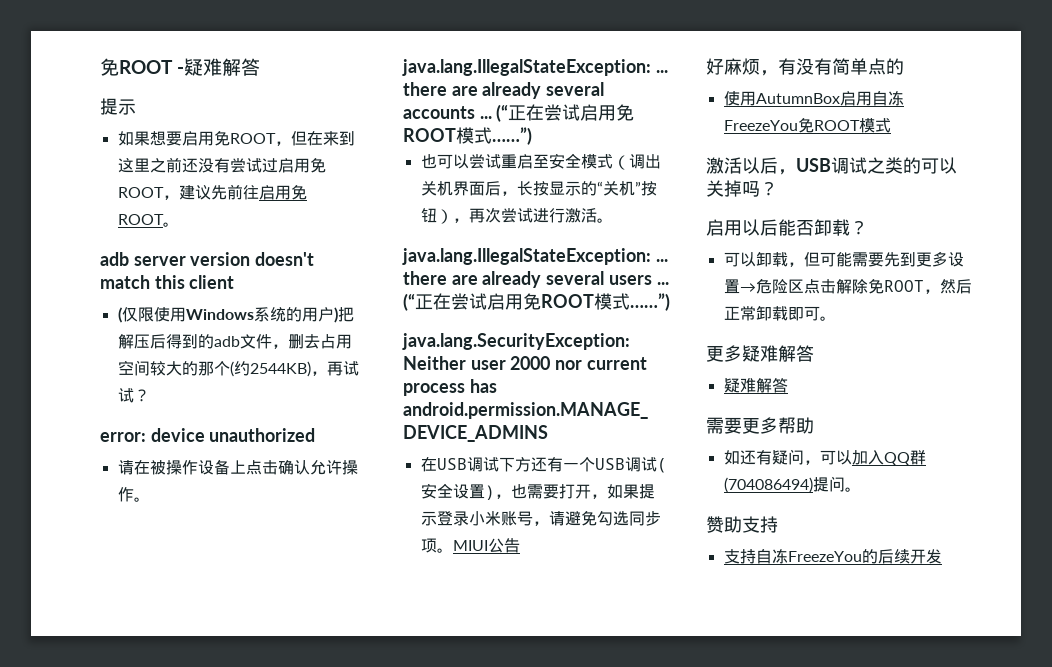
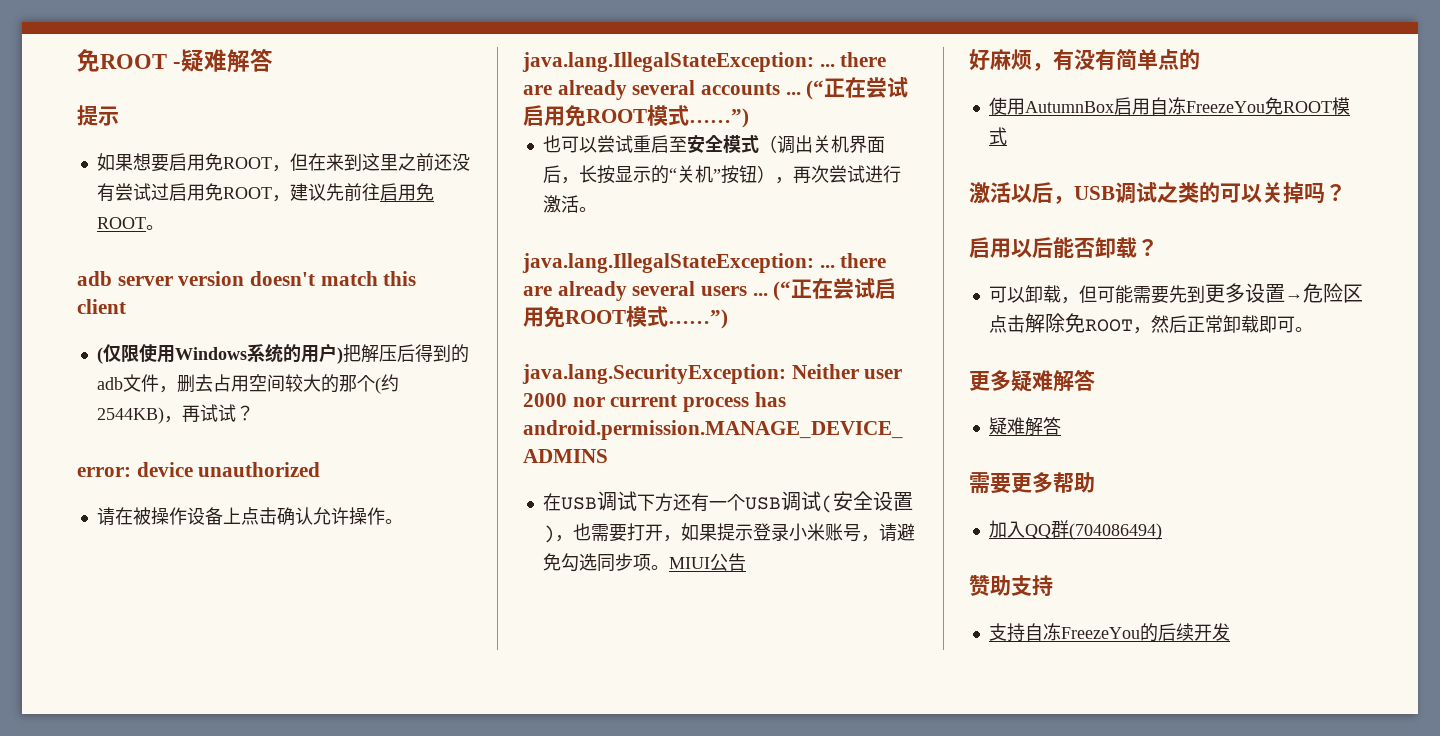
[723,449,852,465] 如还有疑问，可以 -> (1095, 482) none
[812,476,861,492] 提问。 -> (1162, 531) none

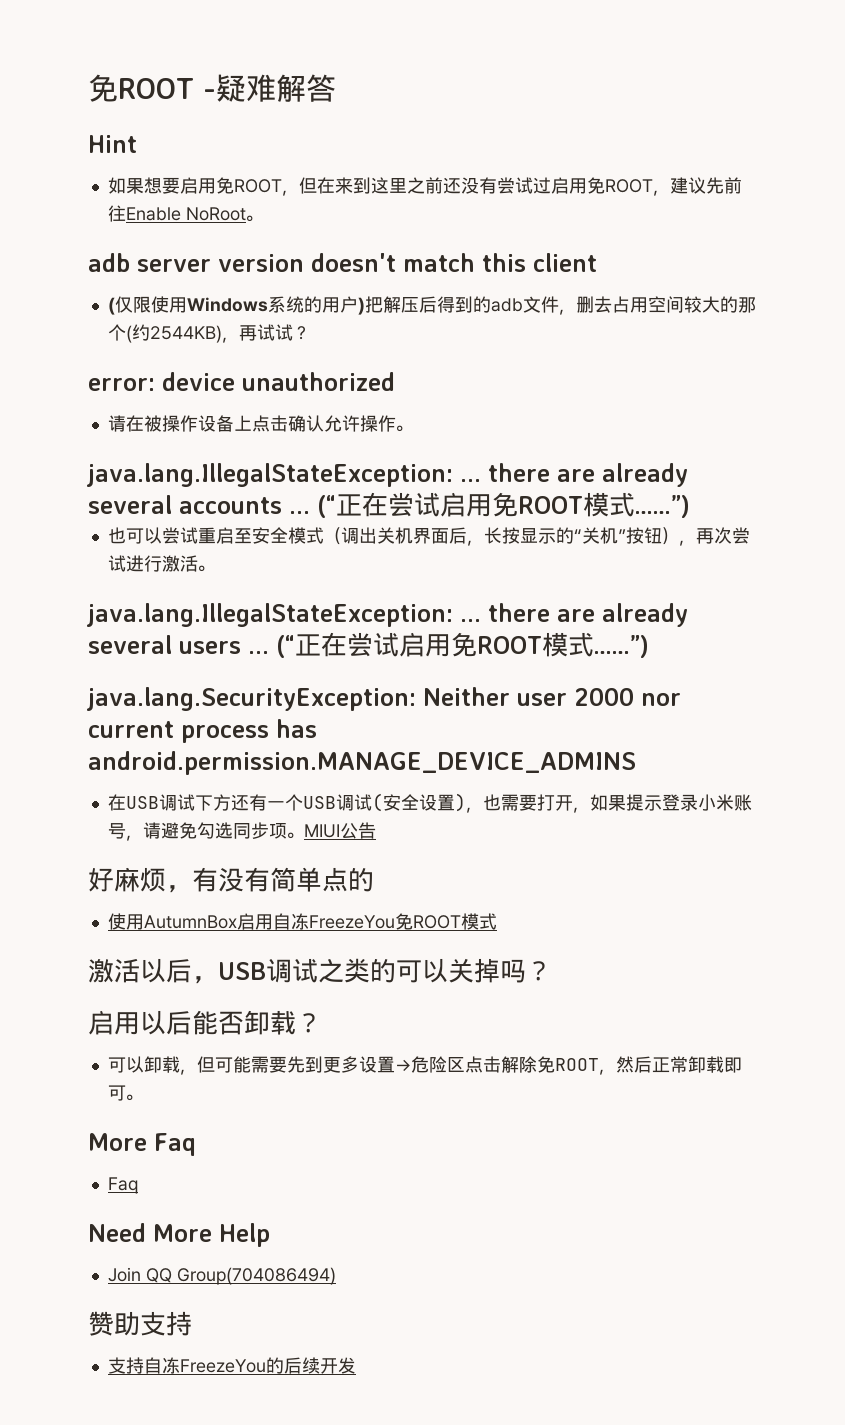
[77,105,119,126] 提示 -> [88,135,137,153] Hint
[379,183,434,201] [96,217,146,229] 启用免ROOT -> [125,207,246,221] Enable NoRoot
[969,369,1095,392] [988,417,1061,436] [969,472,1095,494] [988,520,1162,540] 更多疑难解答 // 疑难解答 // 需要更多帮助 // 加入QQ群(704086494) -> [88,1133,196,1156] [107,1177,138,1194] [88,1223,270,1247] [107,1267,336,1285] More Faq // Faq // Need More Help // Join QQ Group(704086494)

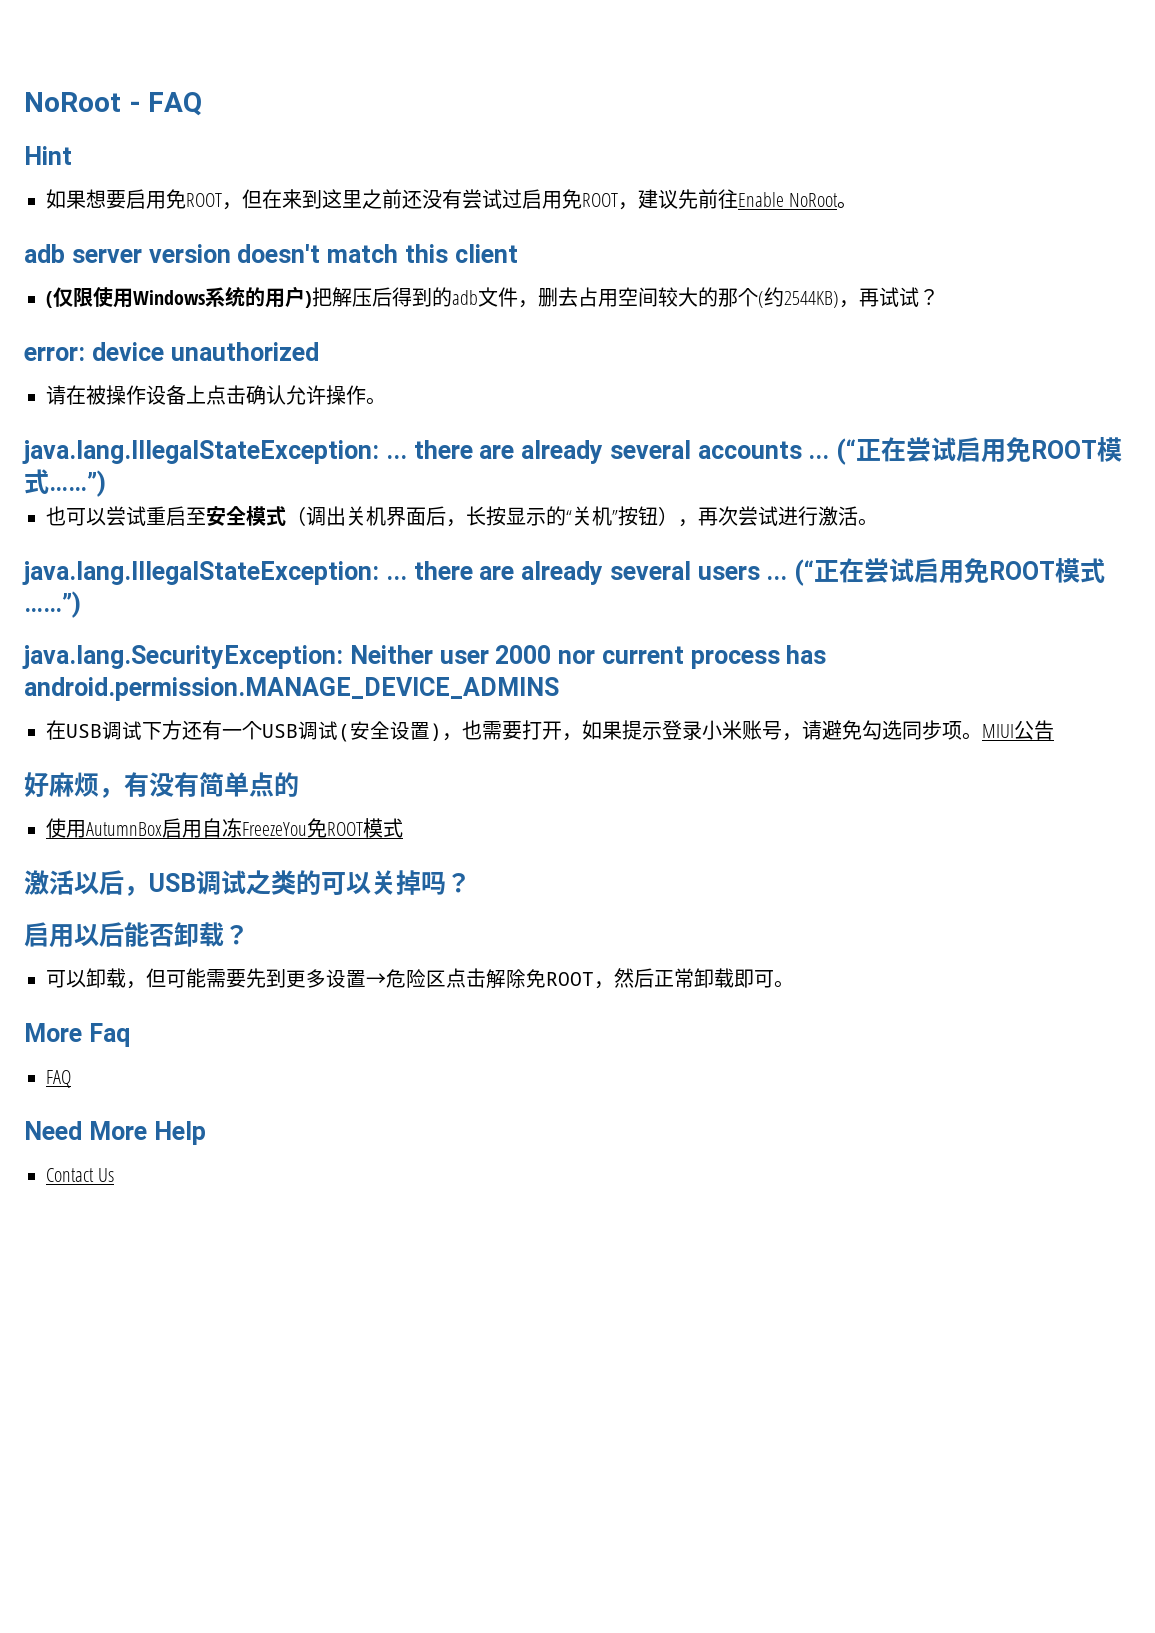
[88,74,336,102] 免ROOT -疑难解答 -> [24,92,203,116] NoRoot - FAQ
[107,1177,138,1194] Faq -> [46,1070,71,1088] FAQ
[107,1267,336,1285] [88,1311,192,1336] [107,1357,356,1374] Join QQ Group(704086494) // 赞助支持 // 支持自冻FreezeYou的后续开发 -> [46,1168,115,1182] Contact Us

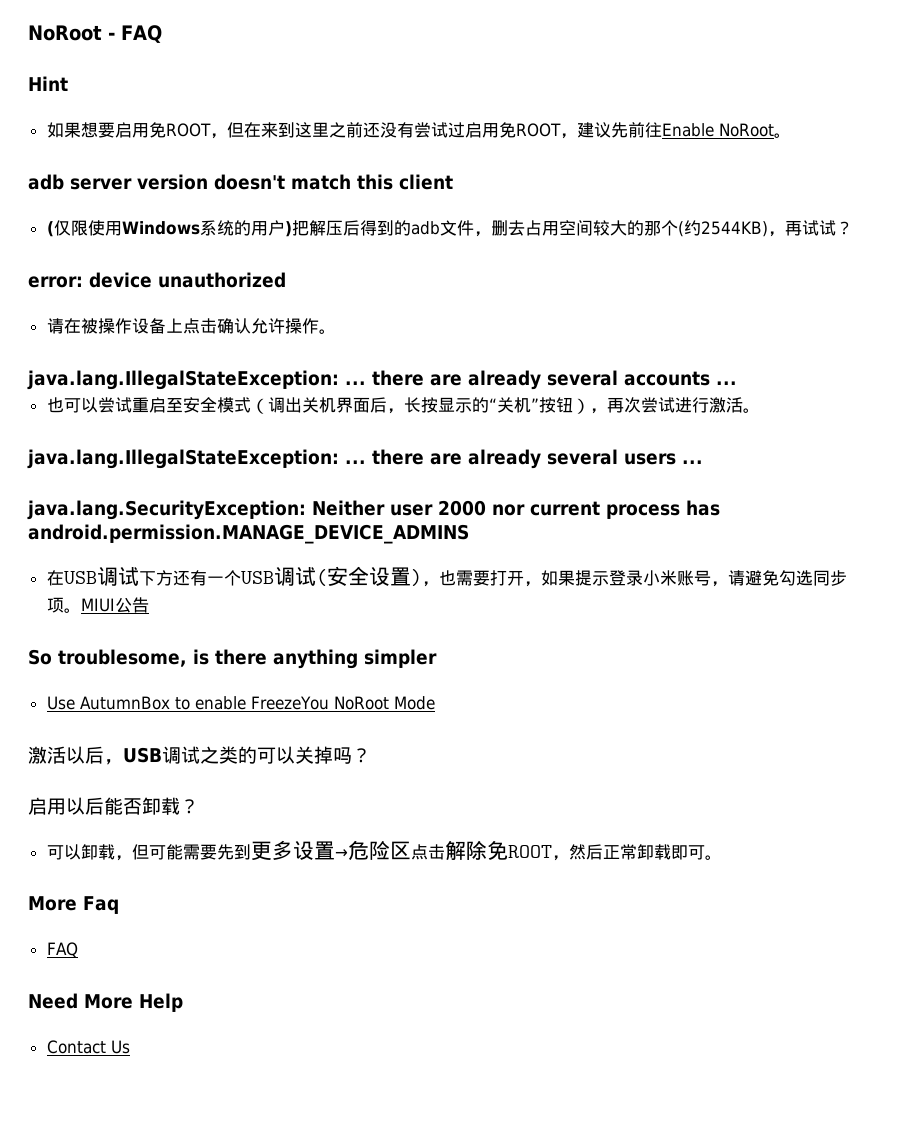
[836,437,1122,465] [24,469,106,497] (“正在尝试启用免ROOT模式……”) -> (737, 383) none
[794,558,1105,586] [24,591,81,618] (“正在尝试启用免ROOT模式……”) -> (703, 462) none
[24,772,299,798] [46,818,403,838] 好麻烦，有没有简单点的 // 使用AutumnBox启用自冻FreezeYou免ROOT模式 -> [28,649,437,669] [46,696,435,710] So troublesome, is there anything simpler // Use AutumnBox to enable FreezeYou NoRoot Mode

